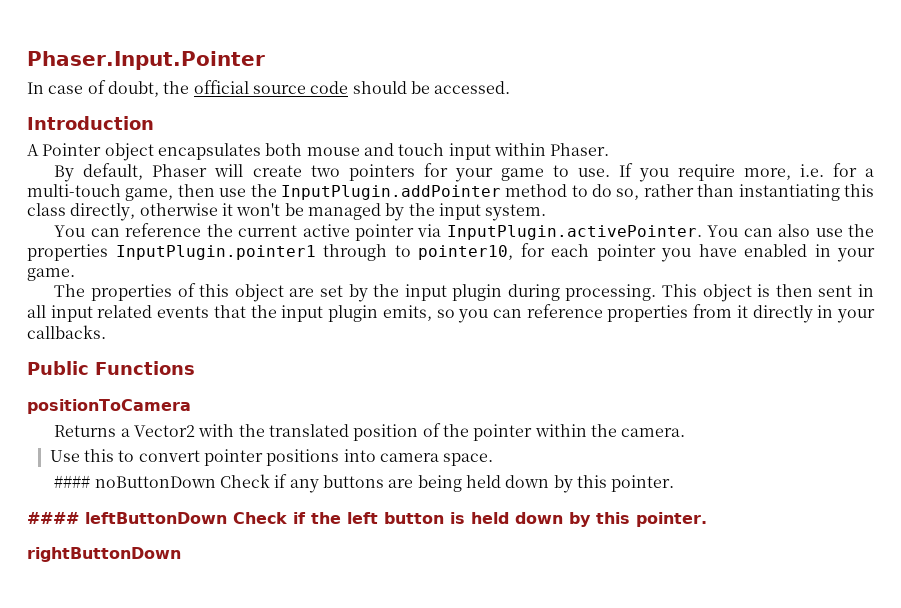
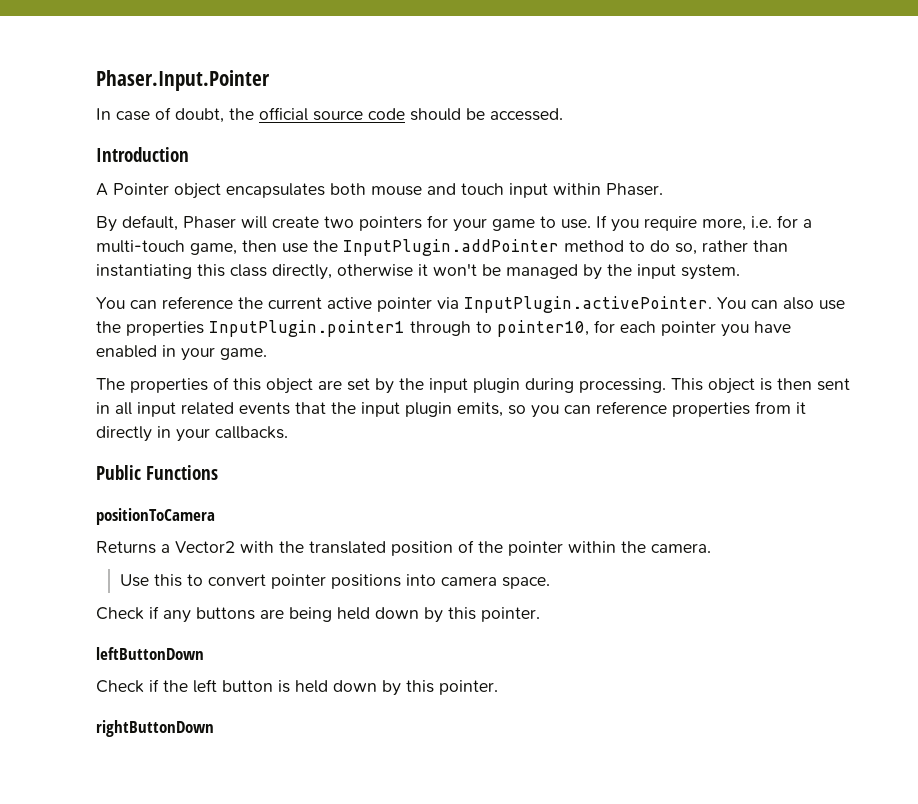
[54,475,216,488] #### noButtonDown -> (551, 583) none
[27,512,79,524] #### -> (540, 614) none
(227, 518) none -> (204, 653) //

